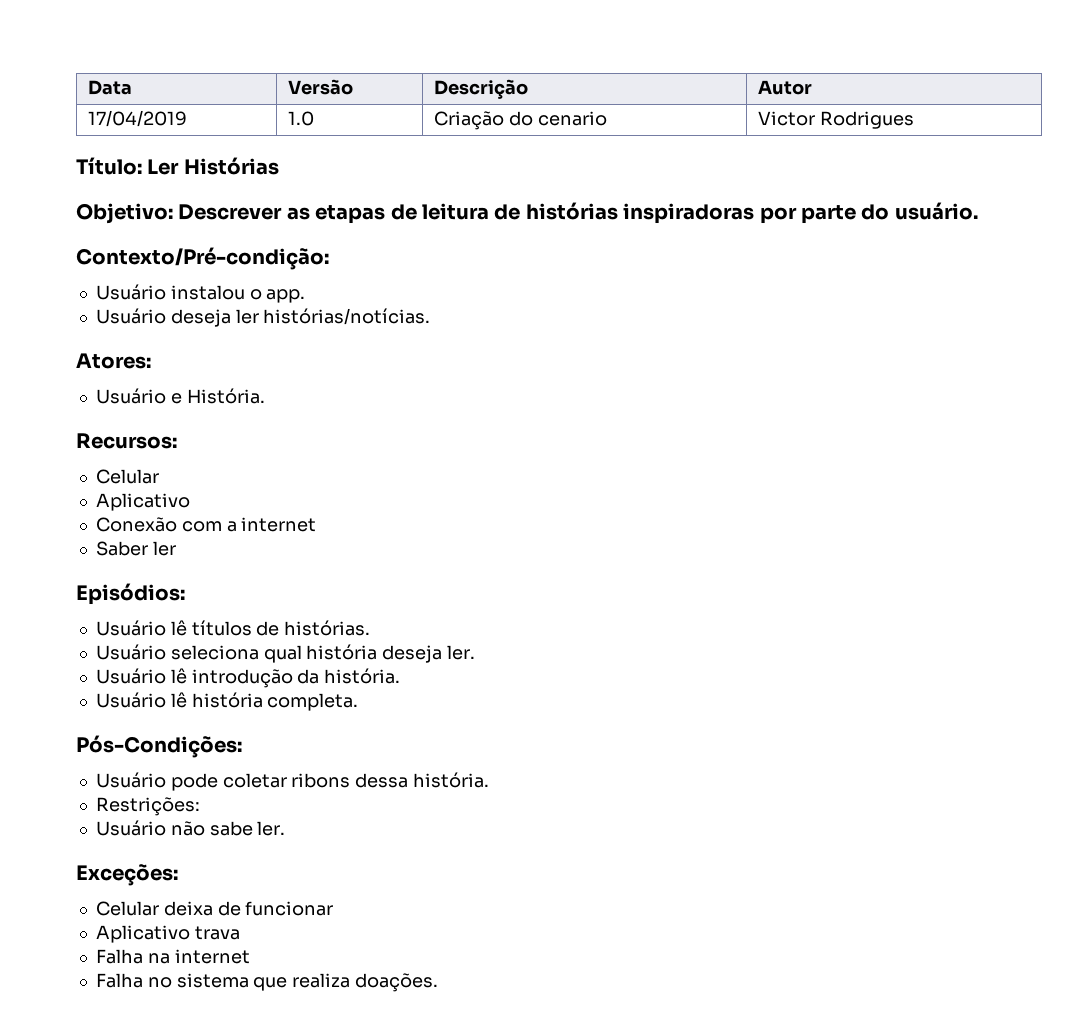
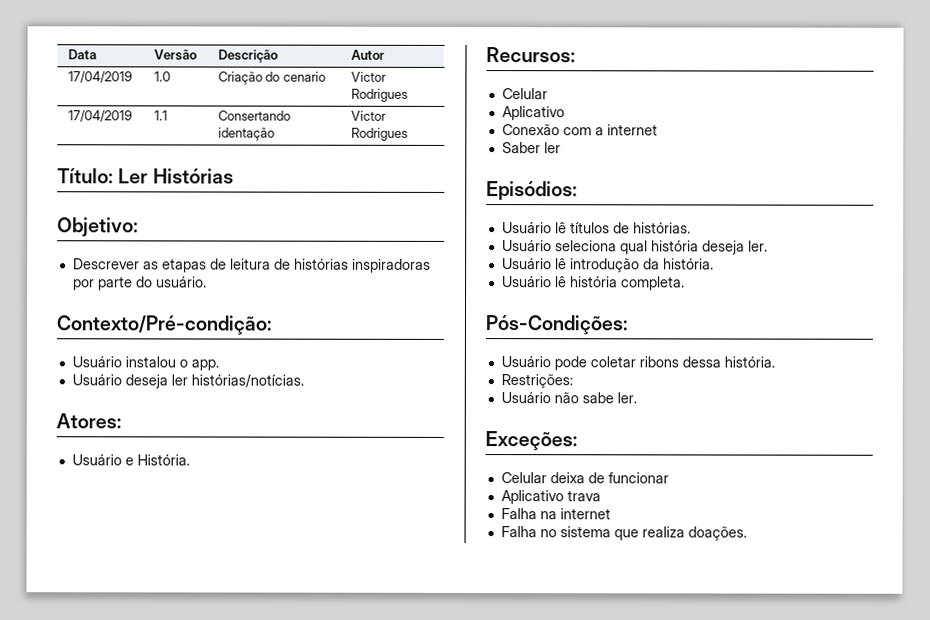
(914, 120) none -> [67,110,133,123] [153,110,168,121] [217,110,291,121] [217,127,275,141] [350,110,386,121] [350,127,408,141] // 17/04/2019 | 1.1 | Consertando identação | Victor Rodrigues
(173, 213) none -> (139, 227) //

